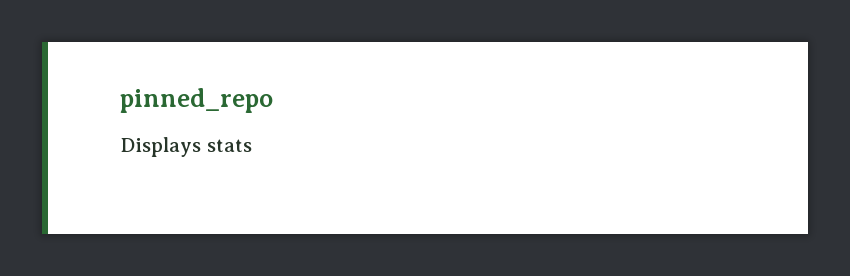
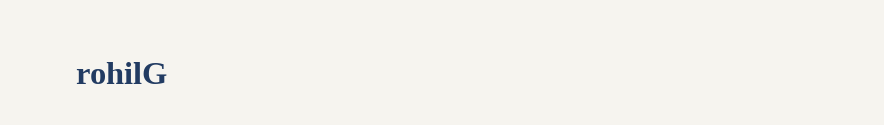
[120,88,273,113] [120,137,252,157] pinned_repo // Displays stats -> [76,62,167,84] rohilG

